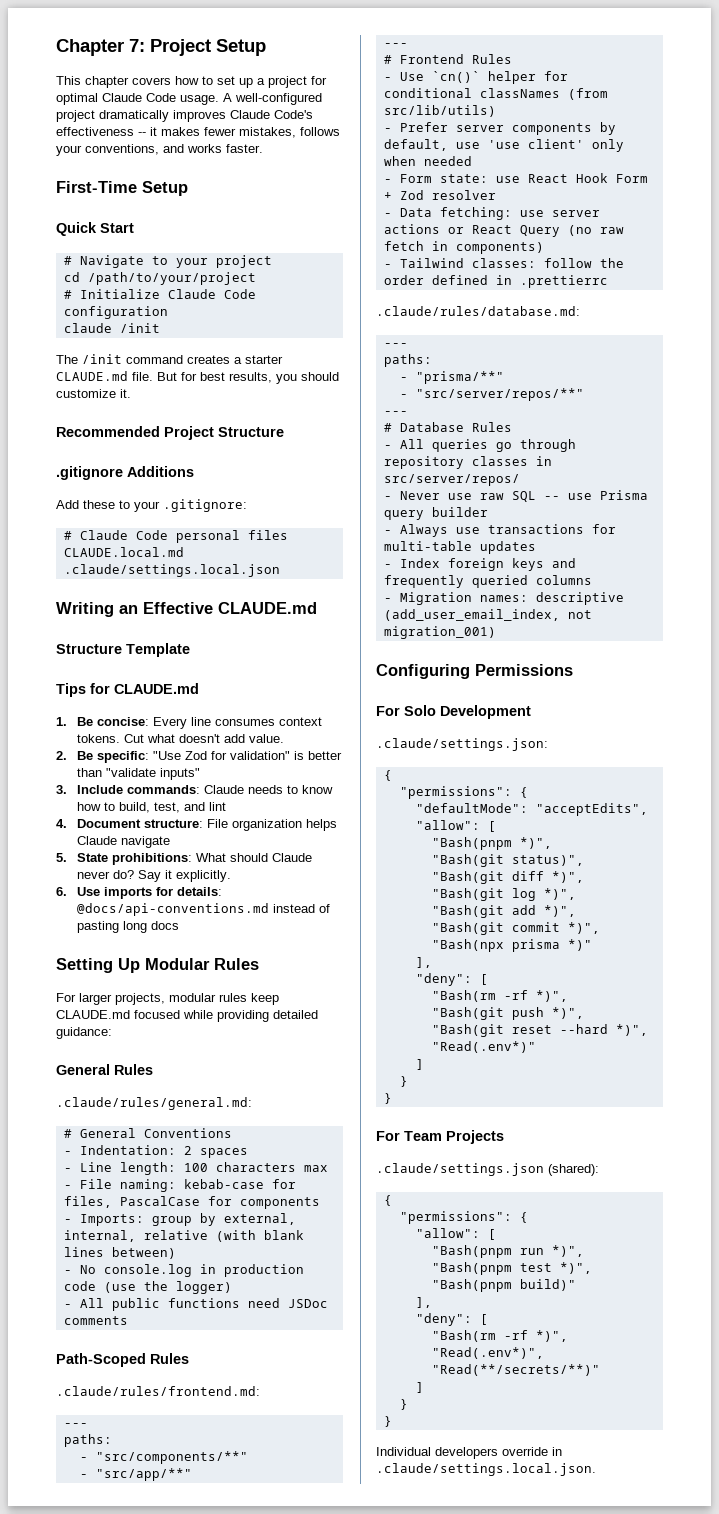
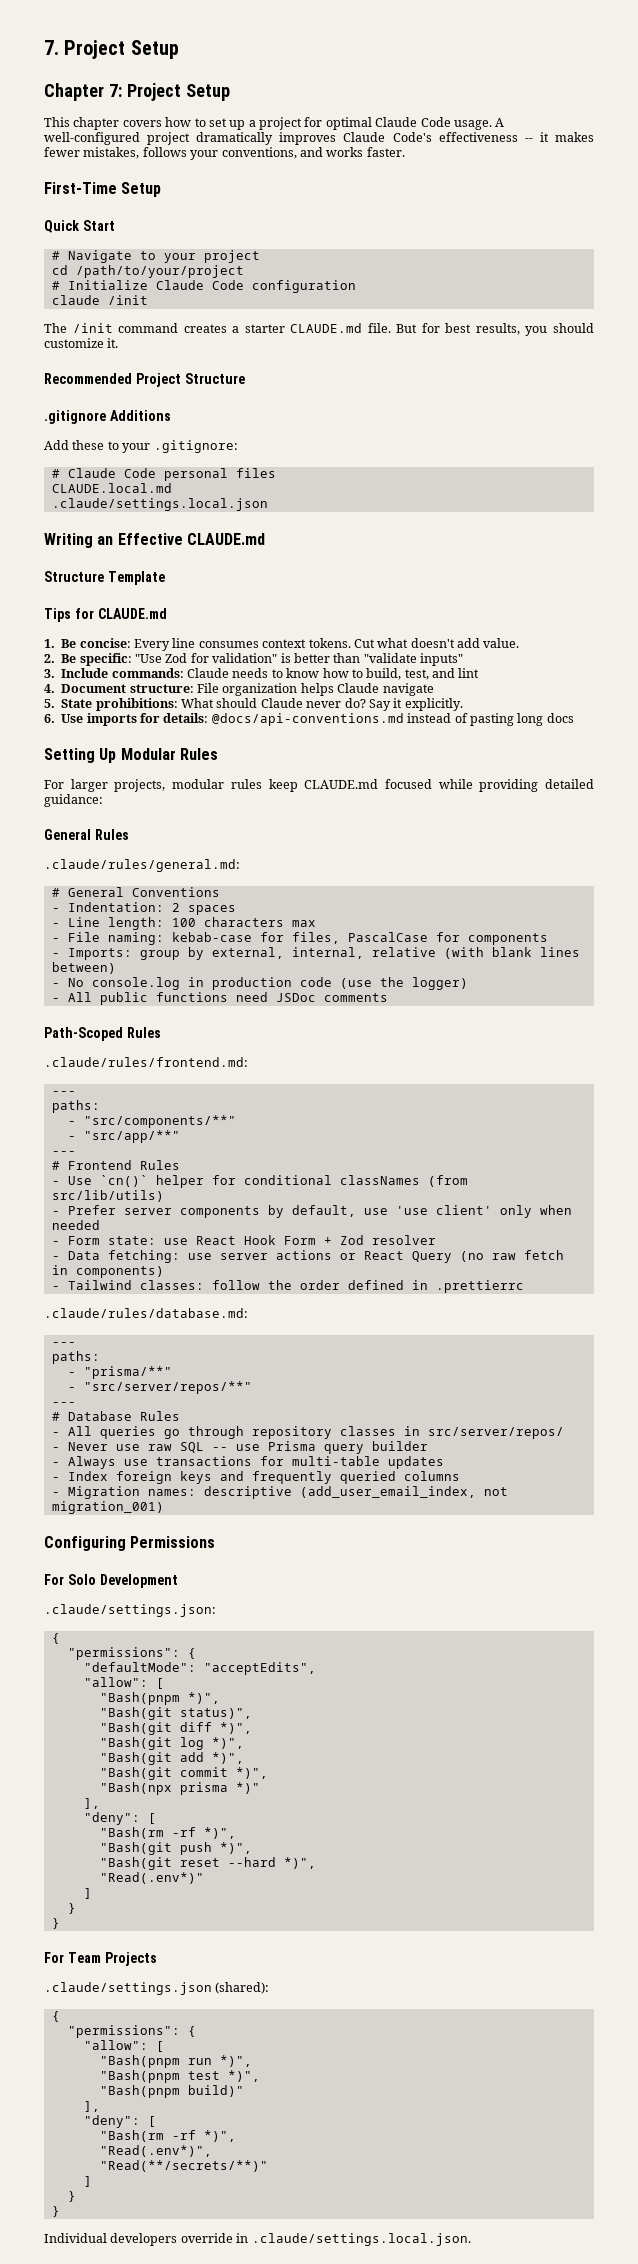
(56, 47) none -> [44,40,179,59] 7. Project Setup //

